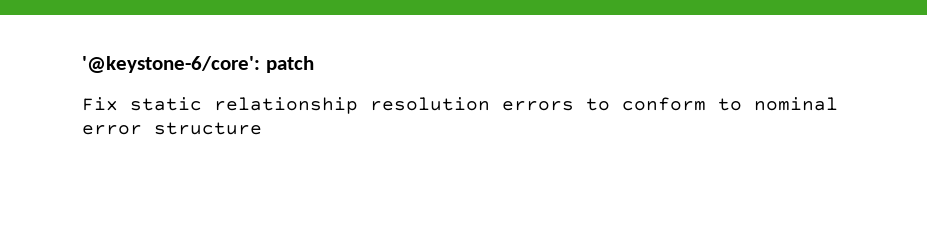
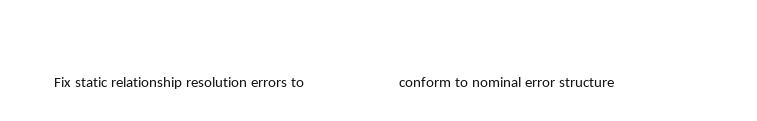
[82,56,314,73] '@keystone-6/core': patch // -> (54, 82) none

